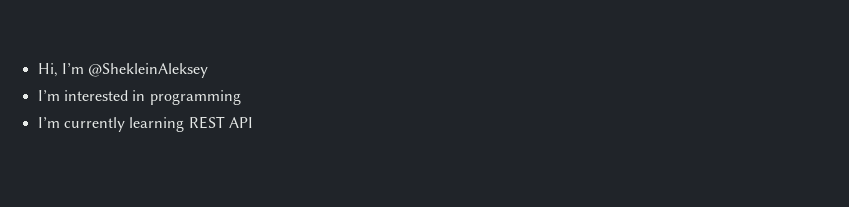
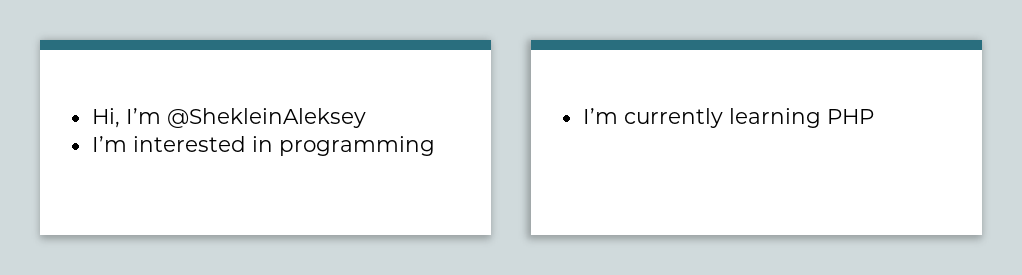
[188,116,253,129] REST API -> [826,109,874,124] PHP

